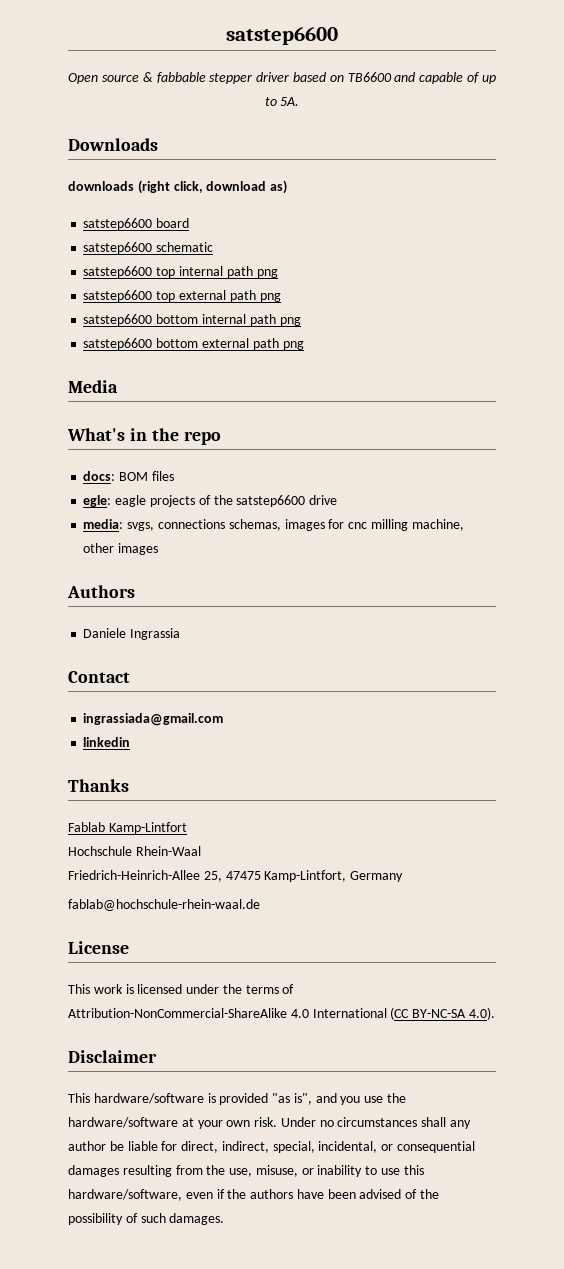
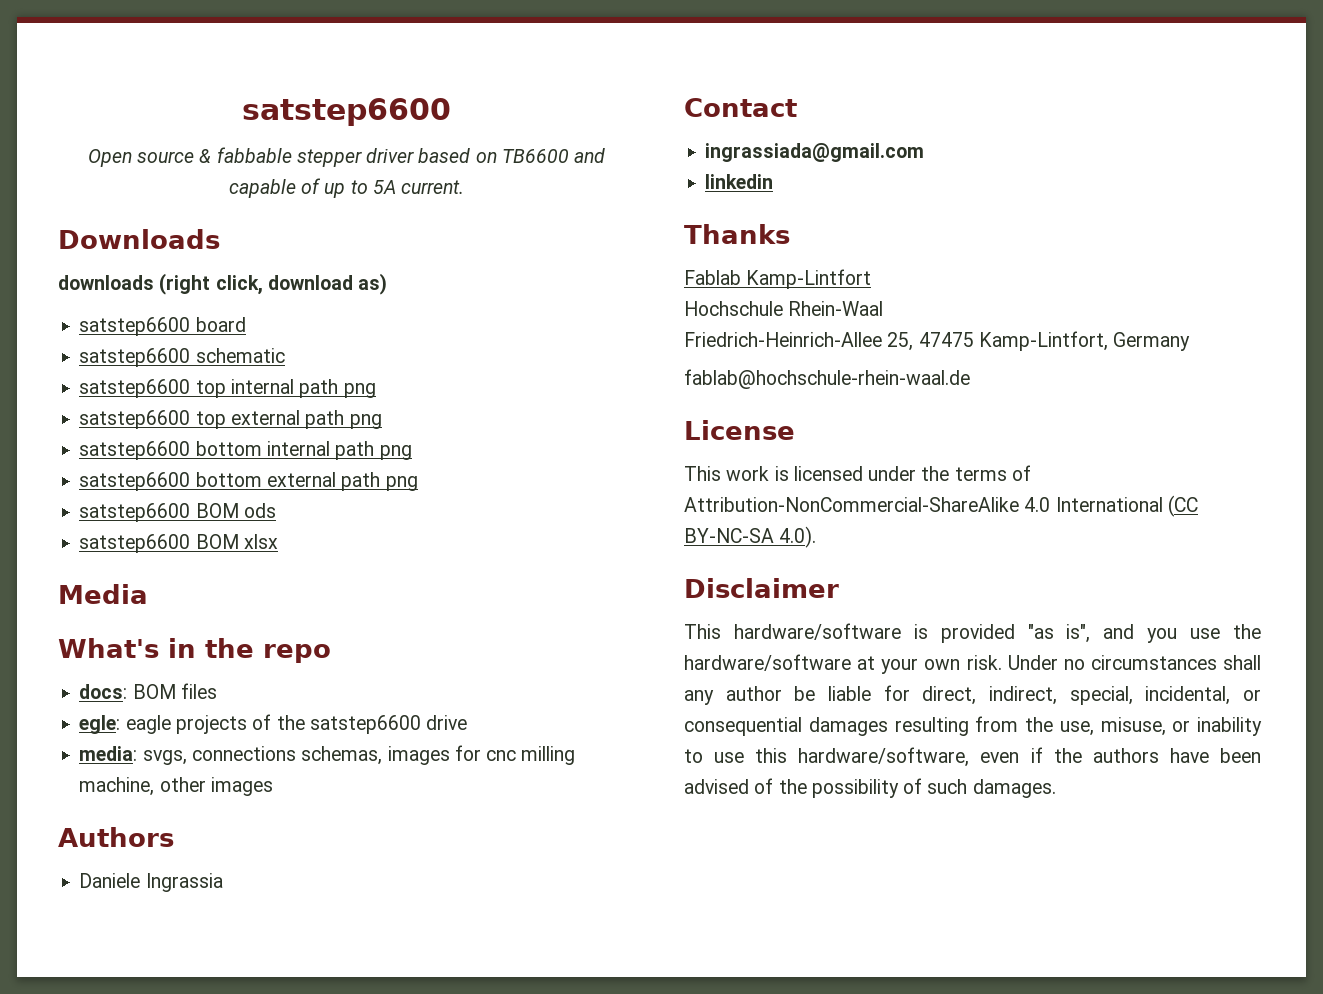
[280,97,300,106] 5A. -> [372,180,465,194] 5A current.
(304, 345) none -> [79,503,276,522] [79,534,278,553] // satstep6600 BOM ods // satstep6600 BOM xlsx

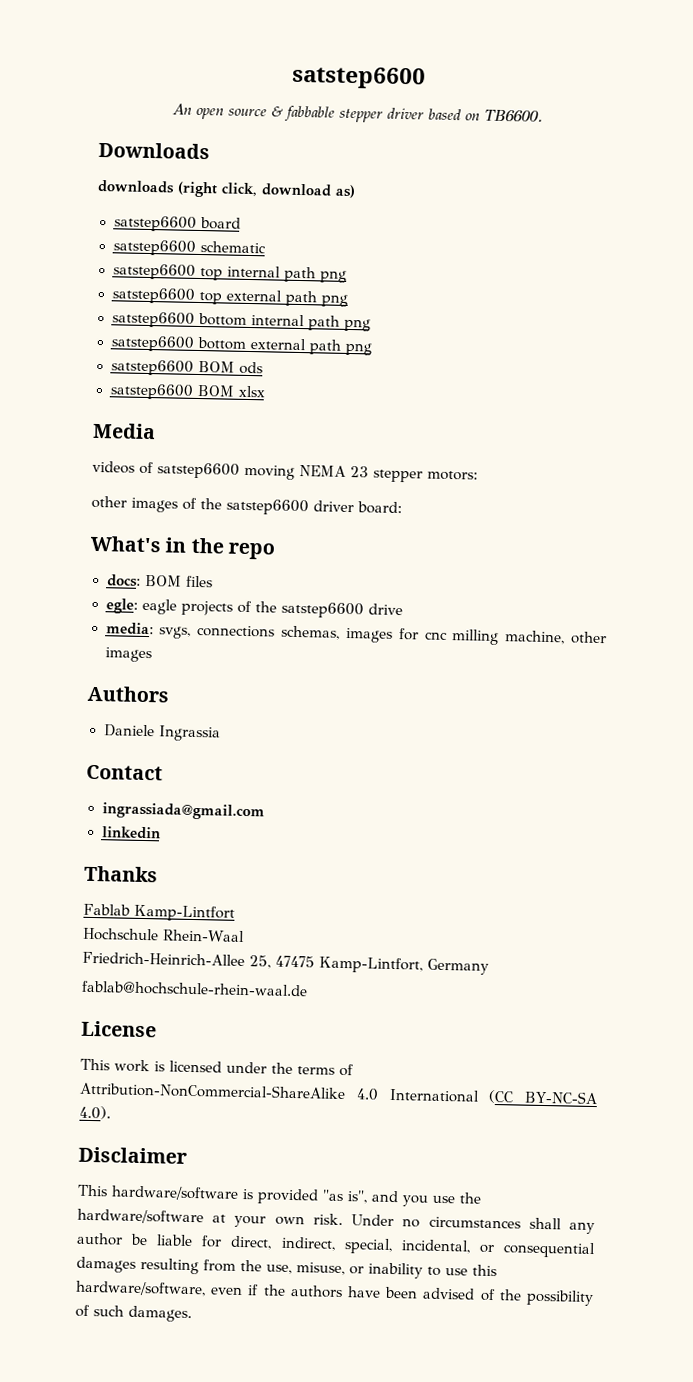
[87,149,132,167] Open -> [172,103,224,120] An open
[501,148,606,163] [228,178,465,198] TB6600 and capable of up to 5A current. -> [484,109,543,122] TB6600.
(148, 594) none -> [92,460,478,483] [91,495,402,516] // videos of satstep6600 moving NEMA 23 stepper motors: // other images of the satstep6600 driver board:

